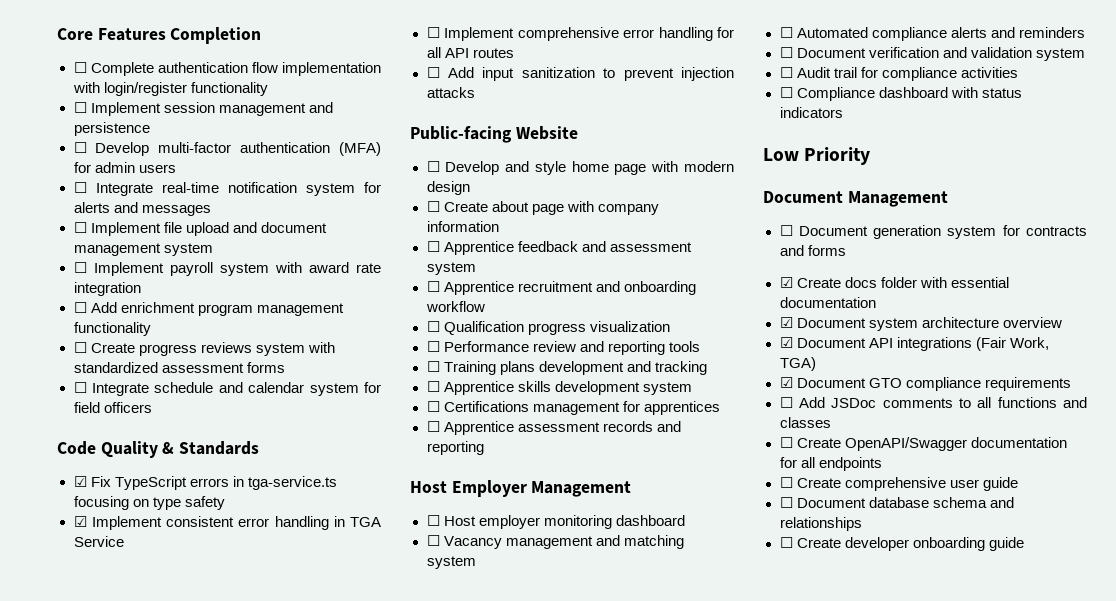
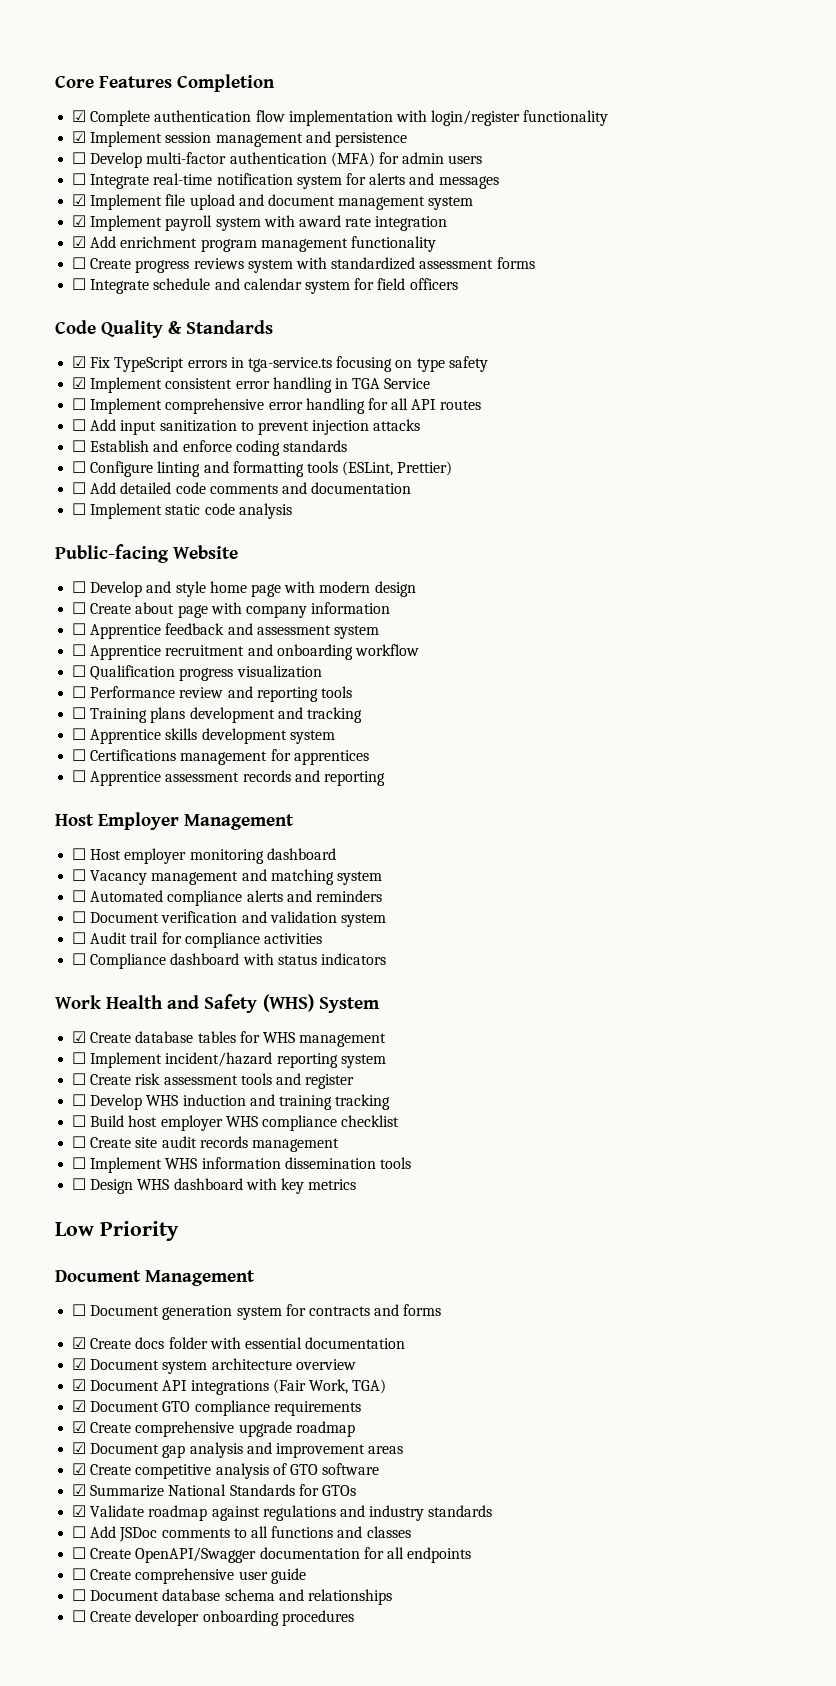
[73,62,87,73] ☐ -> [72,110,87,122] ☑
[73,102,87,113] ☐ -> [72,131,87,143] ☑
[73,222,87,233] ☐ -> [72,194,87,206] ☑
[73,262,87,273] ☐ -> [72,215,87,227] ☑
[73,302,87,313] ☐ -> [72,236,87,248] ☑
(475, 92) none -> [72,440,347,456] [72,461,453,477] [72,482,412,494] [72,503,292,519] // ☐ Establish and enforce coding standards // ☐ Configure linting and formatting tools (ESLint, Prettier) // ☐ Add detailed code comments and documentation // ☐ Implement static code analysis
(843, 112) none -> [55,994,380,1013] [72,1031,387,1047] [72,1052,386,1068] [72,1073,355,1089] [72,1094,391,1110] [72,1115,400,1131] [72,1136,339,1152] [72,1157,411,1173] [72,1178,357,1194] // Work Health and Safety (WHS) System // ☑ Create database tables for WHS management // ☐ Implement incident/hazard reporting system // ☐ Create risk assessment tools and register // ☐ Develop WHS induction and training tracking // ☐ Build host employer WHS compliance checklist // ☐ Create site audit records management // ☐ Implement WHS information dissemination tools // ☐ Design WHS dashboard with key metrics
(1071, 384) none -> [72,1421,355,1437] [72,1442,404,1458] [72,1463,380,1479] [72,1484,356,1497] [72,1505,493,1521] // ☑ Create comprehensive upgrade roadmap // ☑ Document gap analysis and improvement areas // ☑ Create competitive analysis of GTO software // ☑ Summarize National Standards for GTOs // ☑ Validate roadmap against regulations and industry standards
[988,537,1024,551] guide -> [281,1610,354,1626] procedures

